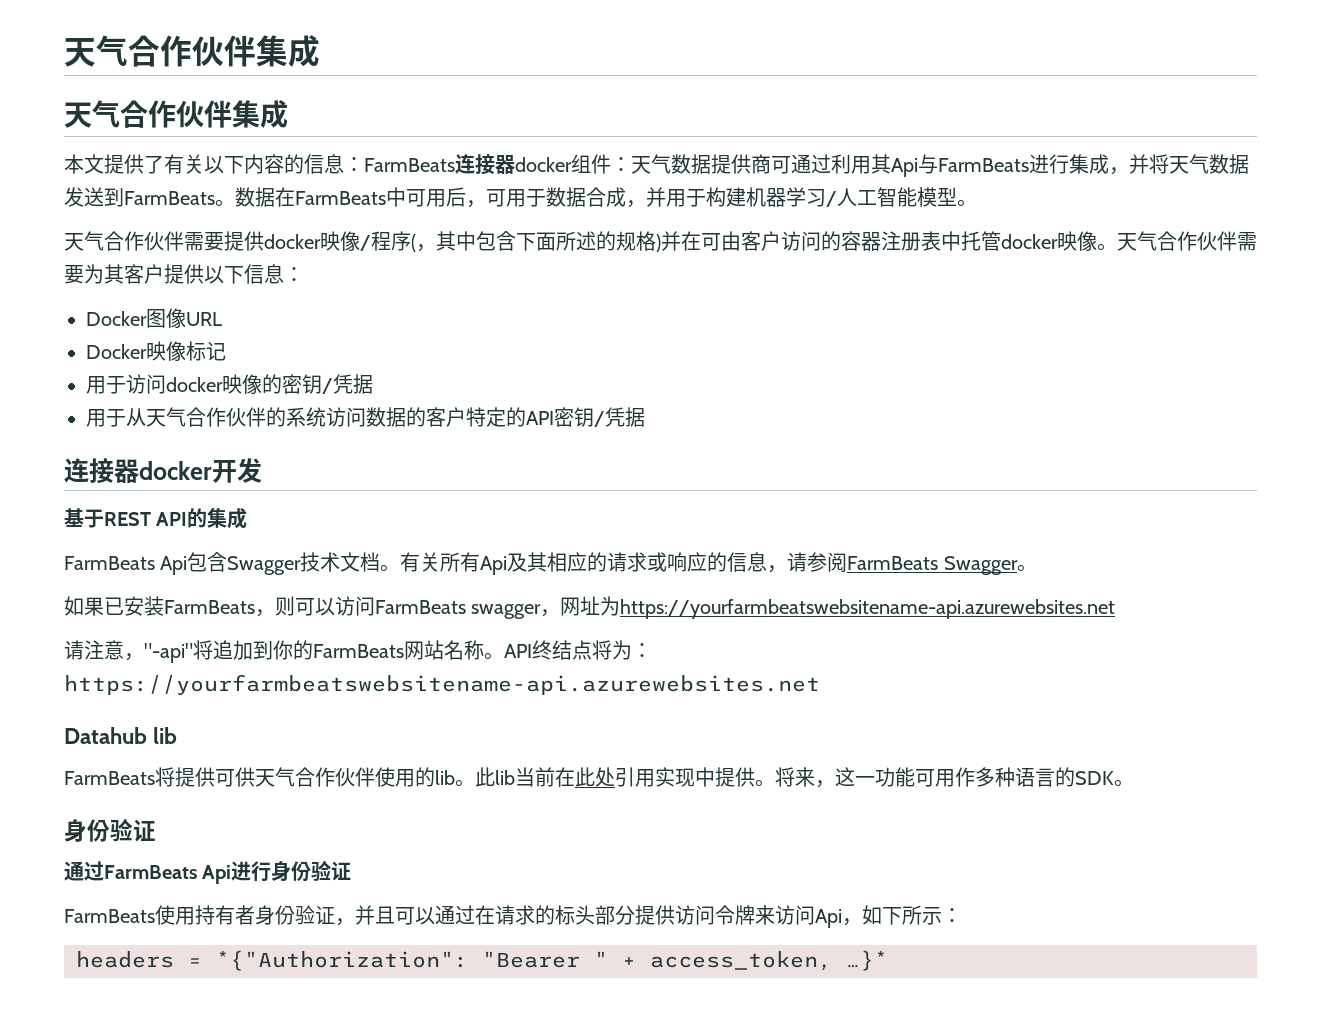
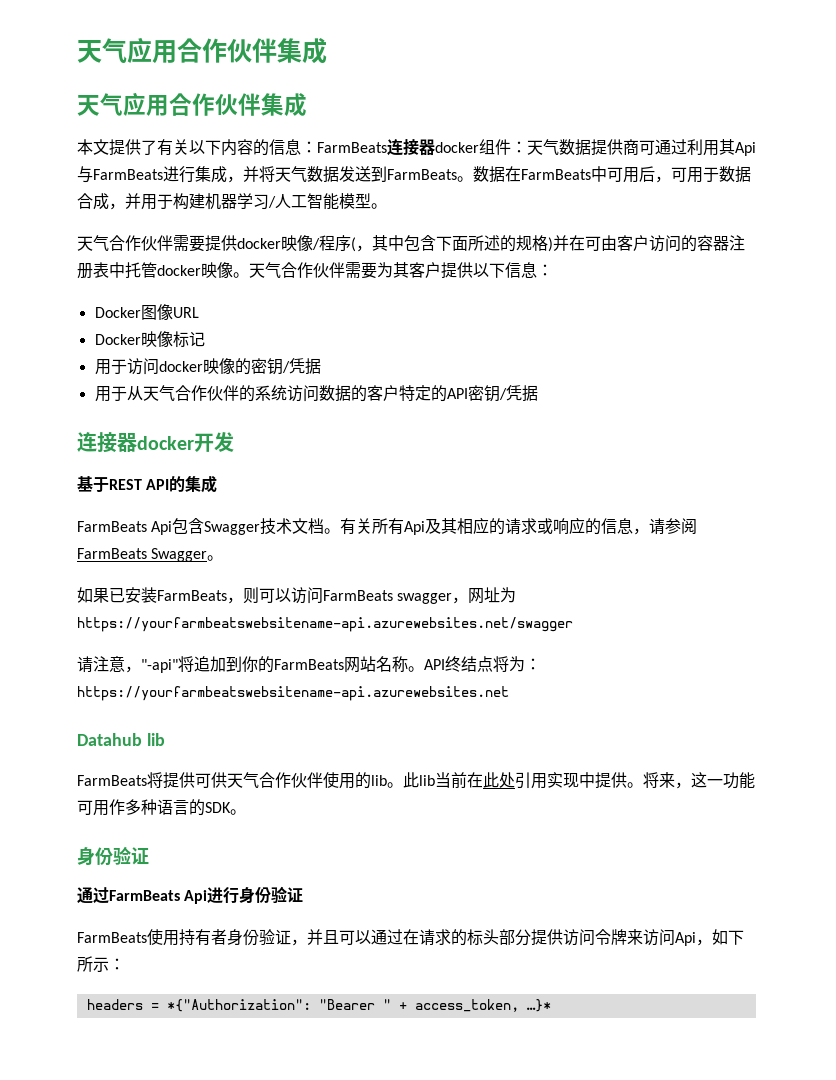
[64,35,128,67] 天气 -> [77,37,177,64] 天气应用
(120, 114) none -> [123,92,169,116] 应用
[620,599,1116,619] https://yourfarmbeatswebsitename-api.azurewebsites.net -> [77,617,573,632] https://yourfarmbeatswebsitename-api.azurewebsites.net/swagger

